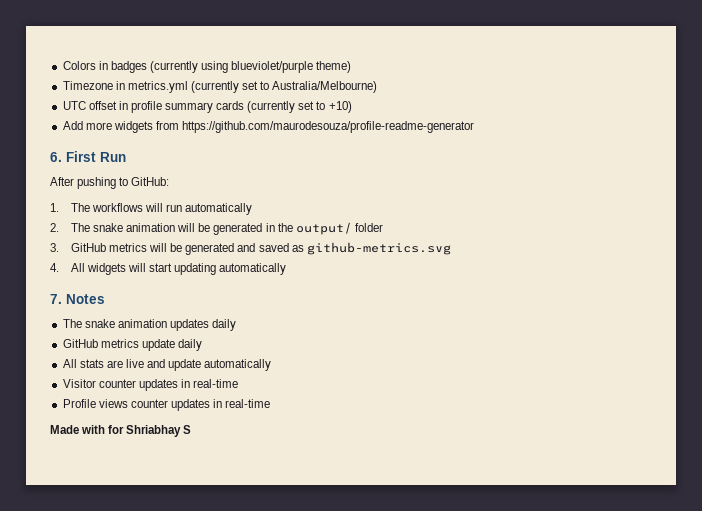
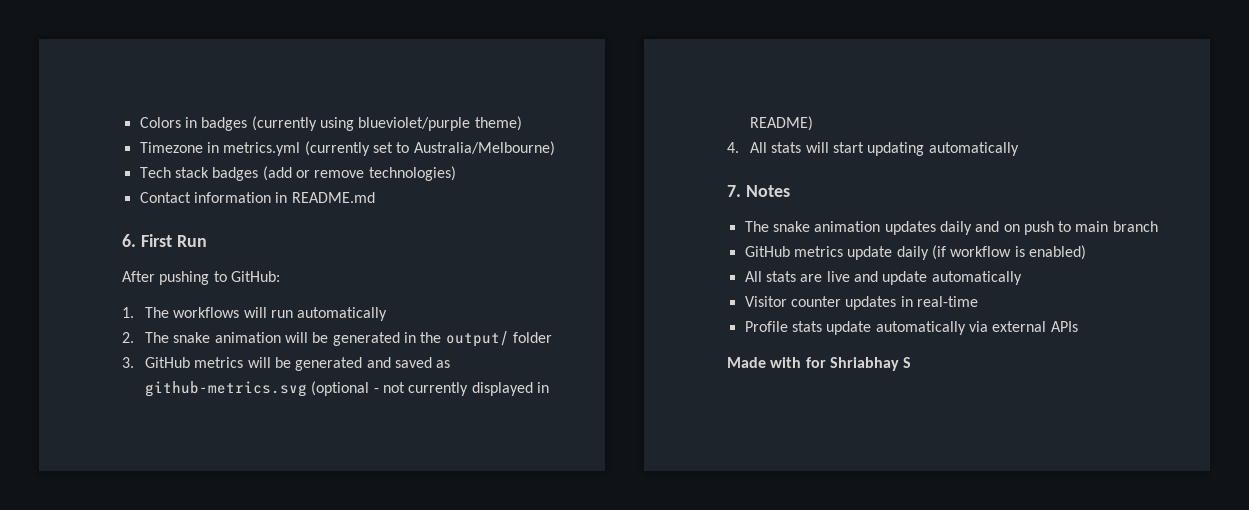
[62,101,352,113] [62,121,475,133] UTC offset in profile summary cards (currently set to +10) // Add more widgets from https://github.com/maurodesouza/profile-readme-generator -> [139,166,456,181] [139,192,375,203] Tech stack badges (add or remove technologies) // Contact information in README.md
(451, 248) none -> [311,381,549,396] [749,116,813,131] (optional - not currently displayed in README)
[87,263,127,275] widgets -> [771,142,802,153] stats
(237, 325) none -> [975,221,1158,235] and on push to main branch
(202, 345) none -> [931,245,1086,260] (if workflow is enabled)
[98,399,271,411] views counter updates in real-time -> [791,321,1078,335] stats update automatically via external APIs

